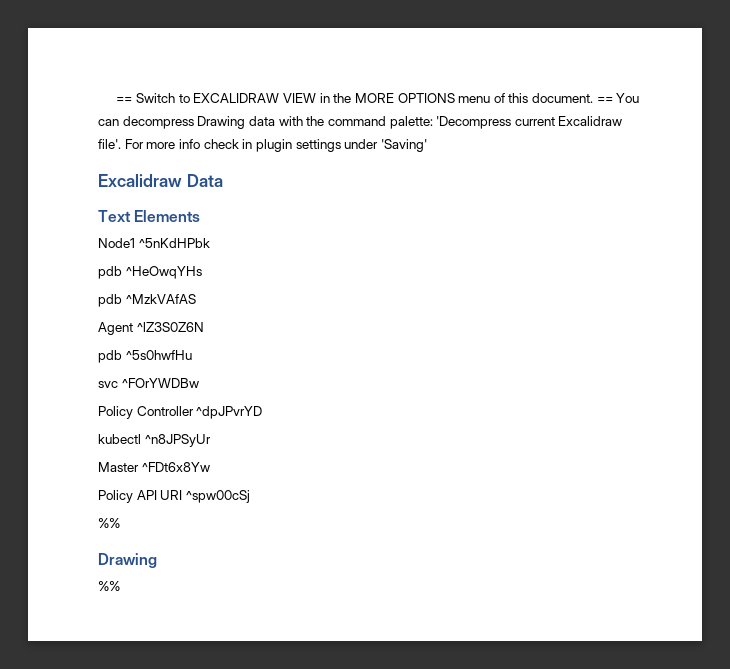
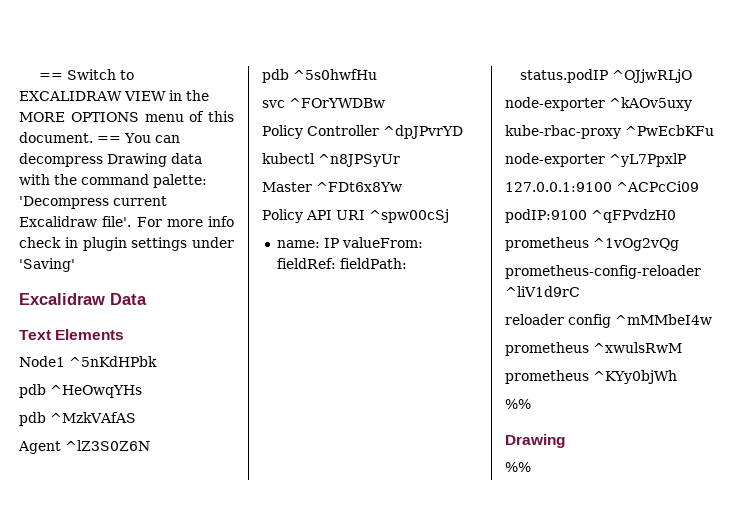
(250, 496) none -> [276,237,423,248] [276,258,407,269] [519,69,692,83] [505,97,692,111] [505,125,714,139] [505,153,686,167] [505,181,699,192] [505,209,676,223] [505,237,679,251] [505,265,701,279] [505,286,580,297] [505,314,712,328] [505,342,682,356] [505,370,677,384] // name: IP valueFrom: fieldRef: fieldPath: status.podIP ^OJjwRLjO // node-exporter ^kAOv5uxy // kube-rbac-proxy ^PwEcbKFu // node-exporter ^yL7PpxlP // 127.0.0.1:9100 ^ACPcCi09 // podIP:9100 ^qFPvdzH0 // prometheus ^1vOg2vQg // prometheus-config-reloader ^liV1d9rC // reloader config ^mMMbeI4w // prometheus ^xwulsRwM // prometheus ^KYy0bjWh

